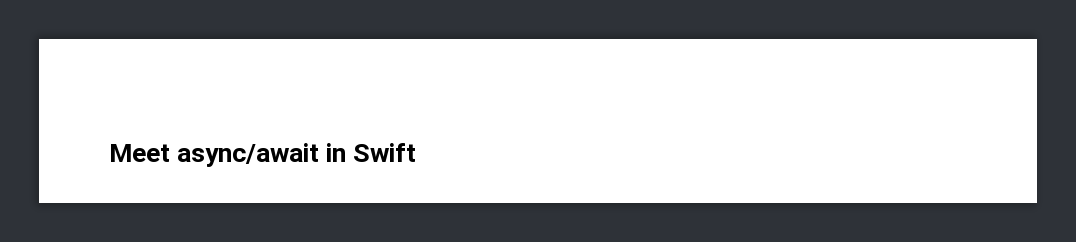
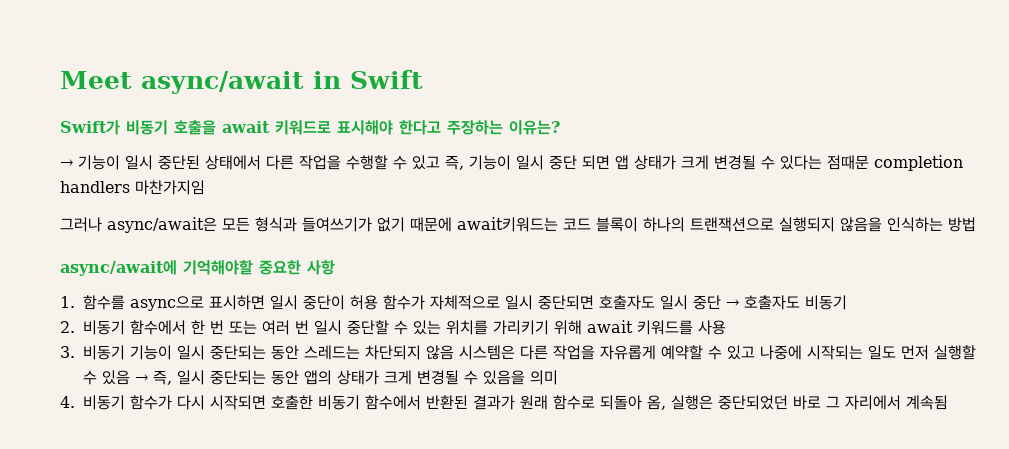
(417, 152) none -> [60,120,560,135] [60,155,963,171] [60,180,205,195] [60,217,976,233] [60,260,335,276] [60,295,847,311] [60,320,726,335] [60,345,976,360] [83,370,558,385] [60,395,948,410] // Swift가 비동기 호출을 await 키워드로 표시해야 한다고 주장하는 이유는? // → 기능이 일시 중단된 상태에서 다른 작업을 수행할 수 있고 즉, 기능이 일시 중단 되면 앱 상태가 크게 변경될 수 있다는 점때문 completion handlers 마찬가지임 // 그러나 async/await은 모든 형식과 들여쓰기가 없기 때문에 await키워드는 코드 블록이 하나의 트랜잭션으로 실행되지 않음을 인식하는 방법 // async/await에 기억해야할 중요한 사항 // 1. 함수를 async으로 표시하면 일시 중단이 허용 함수가 자체적으로 일시 중단되면 호출자도 일시 중단 → 호출자도 비동기 // 2. 비동기 함수에서 한 번 또는 여러 번 일시 중단할 수 있는 위치를 가리키기 위해 await 키워드를 사용 // 3. 비동기 기능이 일시 중단되는 동안 스레드는 차단되지 않음 시스템은 다른 작업을 자유롭게 예약할 수 있고 나중에 시작되는 일도 먼저 실행할 수 있음 → 즉, 일시 중단되는 동안 앱의 상태가 크게 변경될 수 있음을 의미 // 4. 비동기 함수가 다시 시작되면 호출한 비동기 함수에서 반환된 결과가 원래 함수로 되돌아 옴, 실행은 중단되었던 바로 그 자리에서 계속됨

